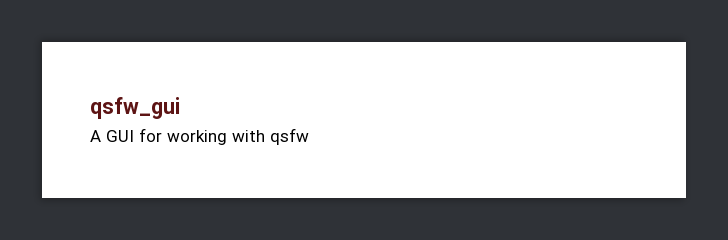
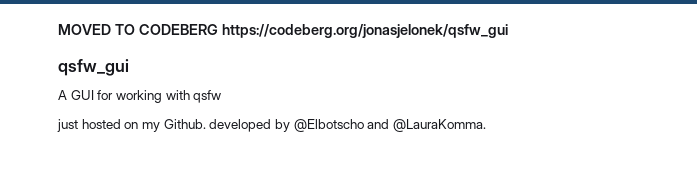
(90, 108) none -> [58,24,508,38] MOVED TO CODEBERG https://codeberg.org/jonasjelonek/qsfw_gui //
(309, 136) none -> [57,119,486,132] // just hosted on my Github. developed by @Elbotscho and @LauraKomma.

